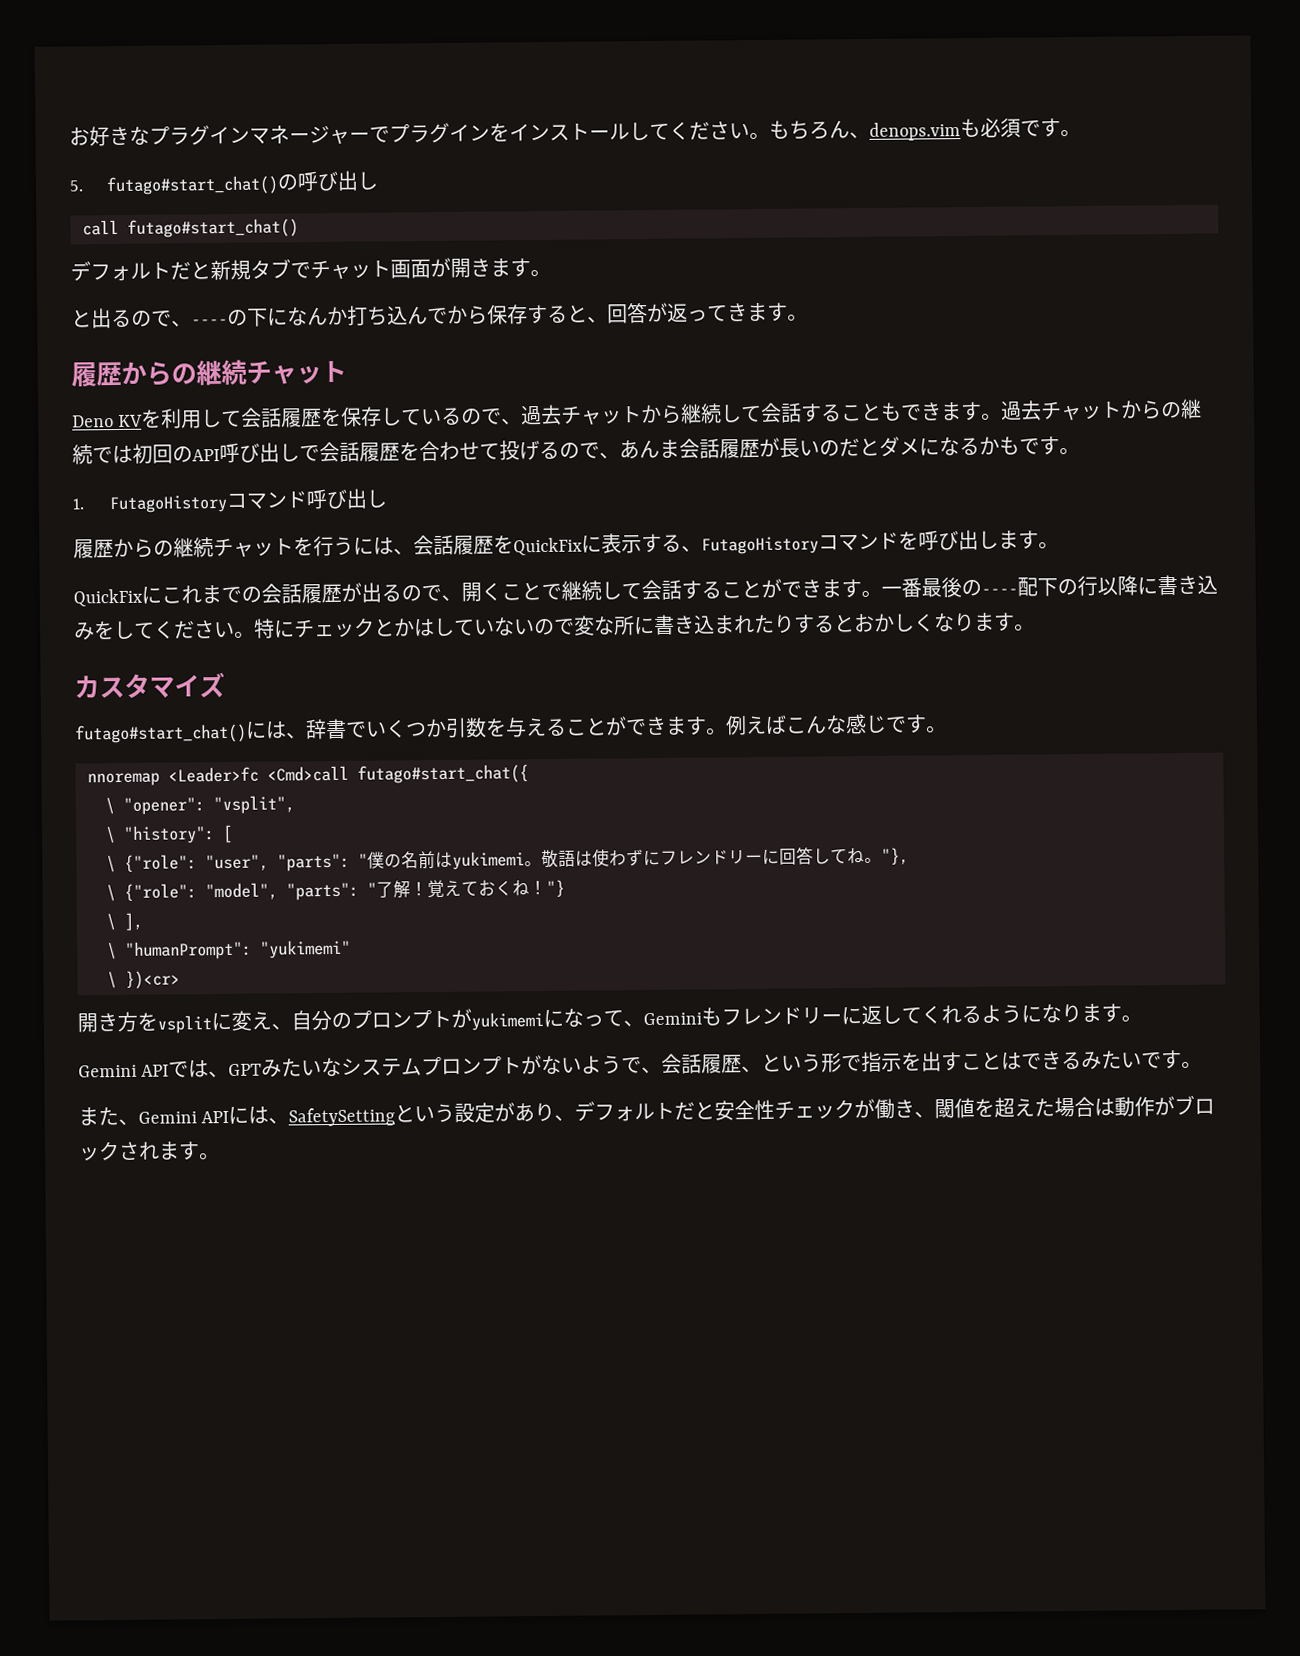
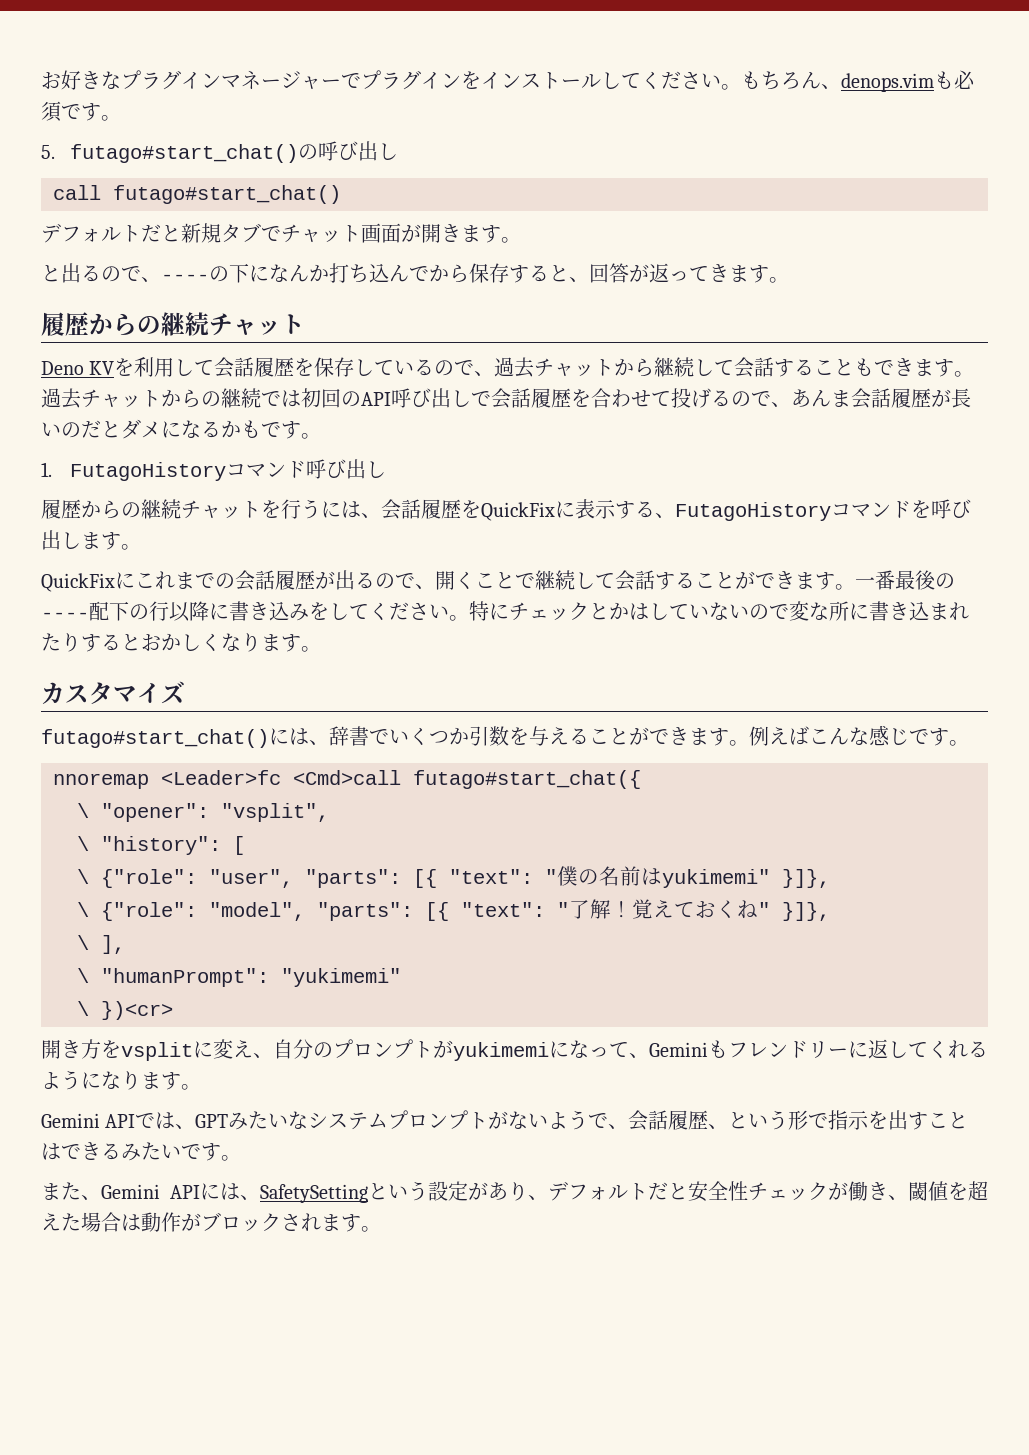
(350, 862) none -> [413,869,533,888] [{ "text":
[452,847,909,870] yukimemi。敬語は使わずにフレンドリーに回答してね。"}, -> [662,869,830,888] yukimemi" }]},
(359, 891) none -> [425,902,545,921] [{ "text":
[529,879,565,897] ！"} -> [758,902,830,921] " }]},

